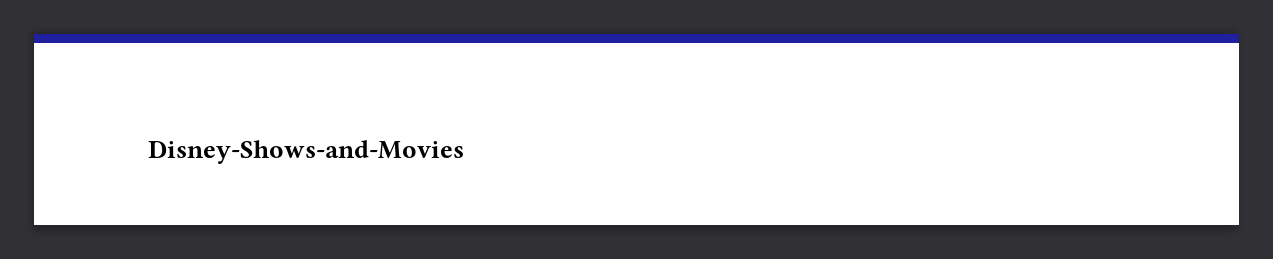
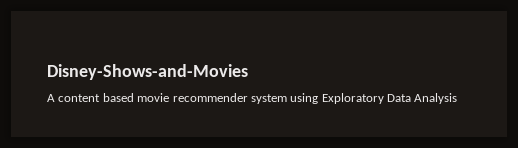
(464, 152) none -> [47,93,458,104] // A content based movie recommender system using Exploratory Data Analysis

